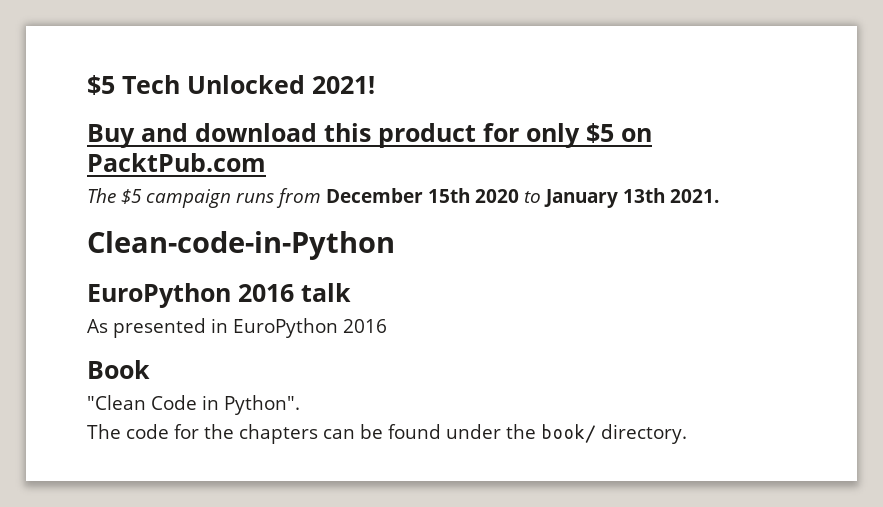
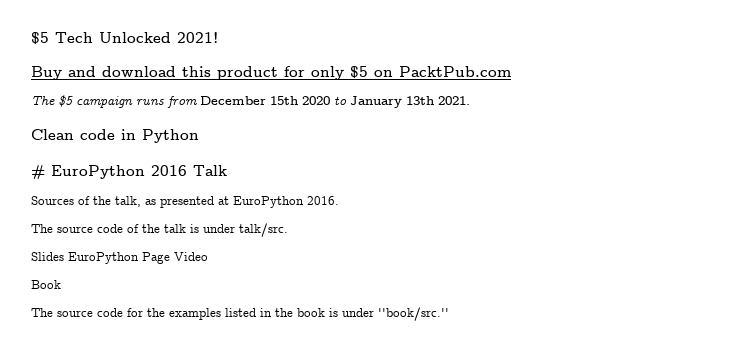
[87,231,395,260] [87,283,351,308] [87,318,387,338] [87,360,150,379] [87,395,300,415] [87,424,121,439] Clean-code-in-Python // EuroPython 2016 talk // As presented in EuroPython 2016 // Book // "Clean Code in Python". // The -> [31,129,199,143] [31,165,227,179] [31,196,339,208] [31,223,288,237] [31,252,208,264] [31,280,61,289] [31,308,93,317] Clean code in Python // # EuroPython 2016 Talk // Sources of the talk, as presented at EuroPython 2016. // The source code of the talk is under talk/src. // Slides EuroPython Page Video // Book // The source
[239,424,687,444] chapters can be found under the book/ directory. -> [169,307,449,321] examples listed in the book is under ''book/src.''

